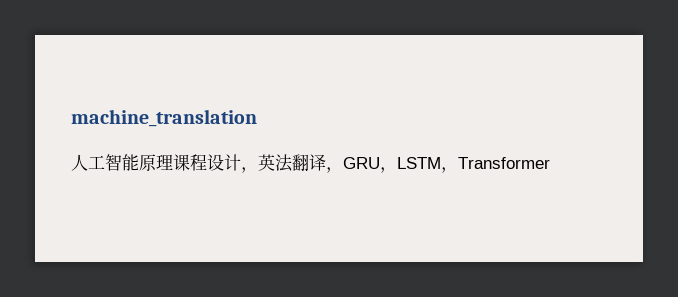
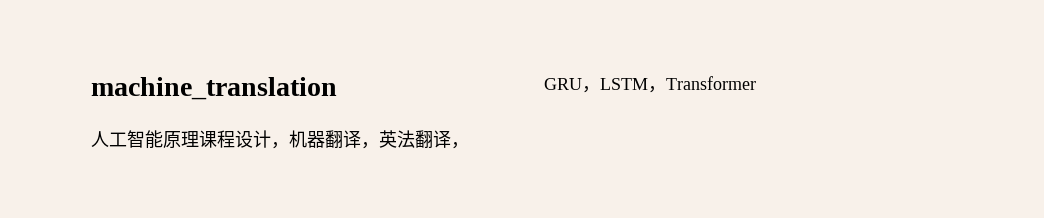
(258, 170) none -> [289,130,379,149] 机器翻译，

